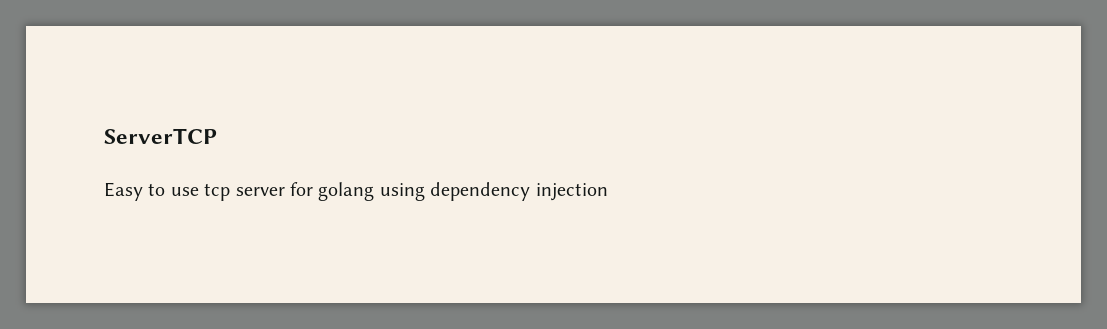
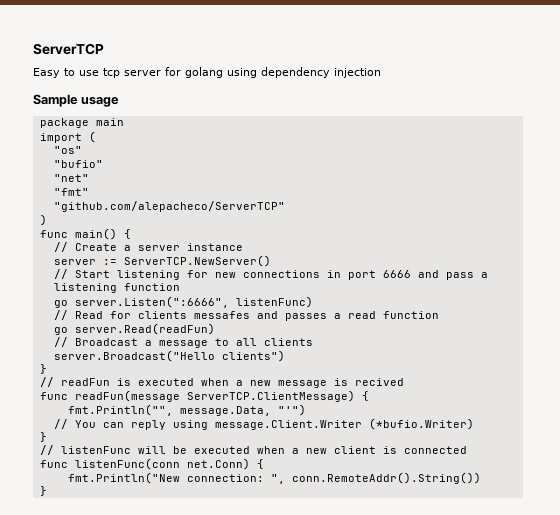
(608, 192) none -> [33,94,119,107] [39,118,124,128] [39,131,96,143] [53,146,82,154] [53,160,103,168] [53,174,89,182] [53,188,89,196] [53,201,285,212] [39,214,47,226] [39,228,131,240] [53,242,243,252] [53,255,271,267] [53,269,488,280] [53,283,180,293] [53,296,313,308] [53,310,439,321] [53,323,215,335] [53,337,313,348] [53,350,285,362] [39,364,47,374] [39,377,404,388] [39,390,369,402] [67,404,306,416] [53,418,474,430] [39,432,47,442] [39,445,467,455] [39,458,264,470] [67,472,481,484] [39,486,47,496] // Sample usage // package main // import ( // "os" // "bufio" // "net" // "fmt" // "github.com/alepacheco/ServerTCP" // ) // func main() { // // Create a server instance // server := ServerTCP.NewServer() // // Start listening for new connections in port 6666 and pass a listening function // go server.Listen(":6666", listenFunc) // // Read for clients messafes and passes a read function // go server.Read(readFun) // // Broadcast a message to all clients // server.Broadcast("Hello clients") // } // // readFun is executed when a new message is recived // func readFun(message ServerTCP.ClientMessage) { // fmt.Println("", message.Data, "'") // // You can reply using message.Client.Writer (*bufio.Writer) // } // // listenFunc will be executed when a new client is connected // func listenFunc(conn net.Conn) { // fmt.Println("New connection: ", conn.RemoteAddr().String()) // }

